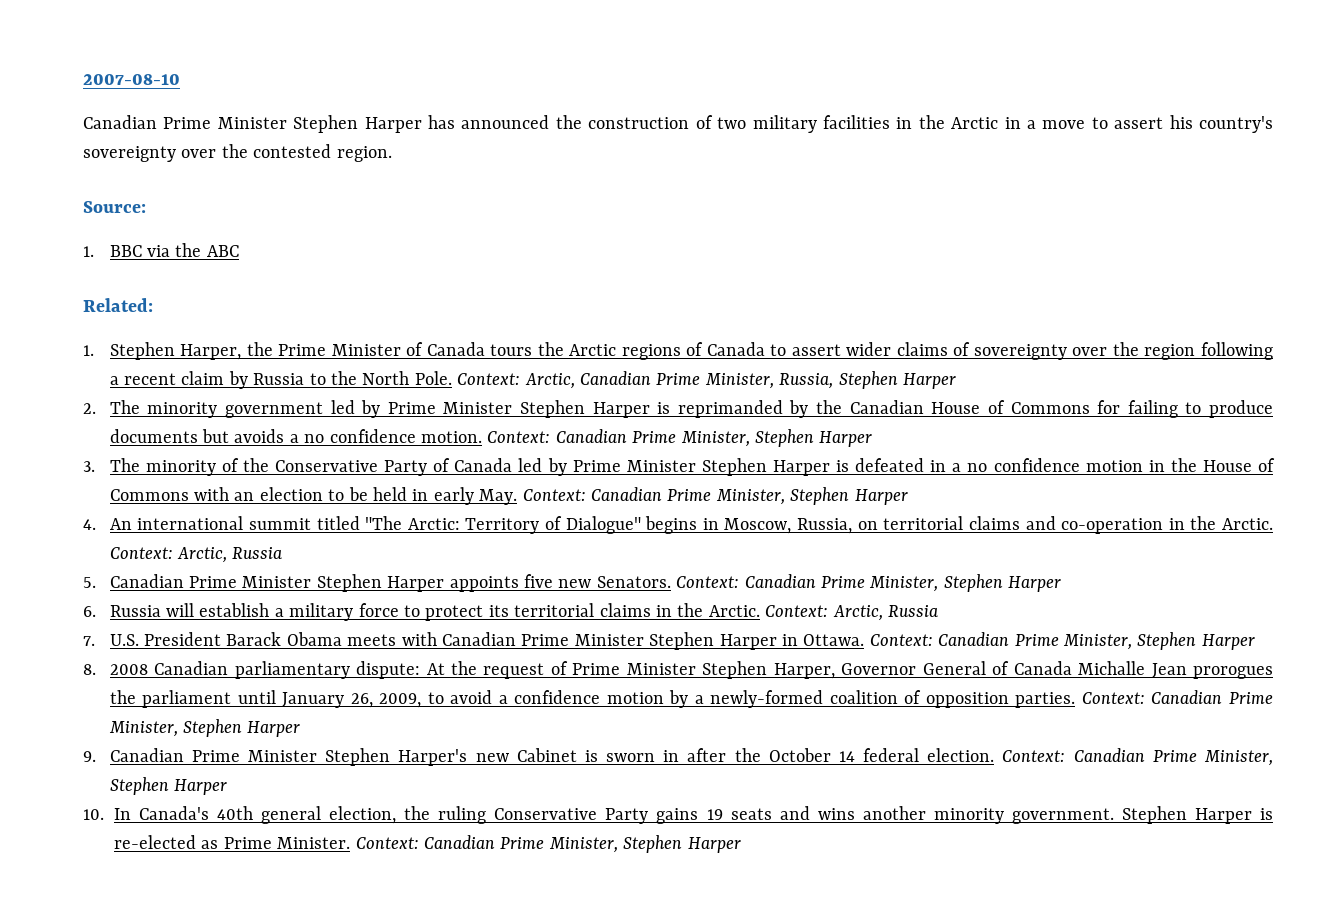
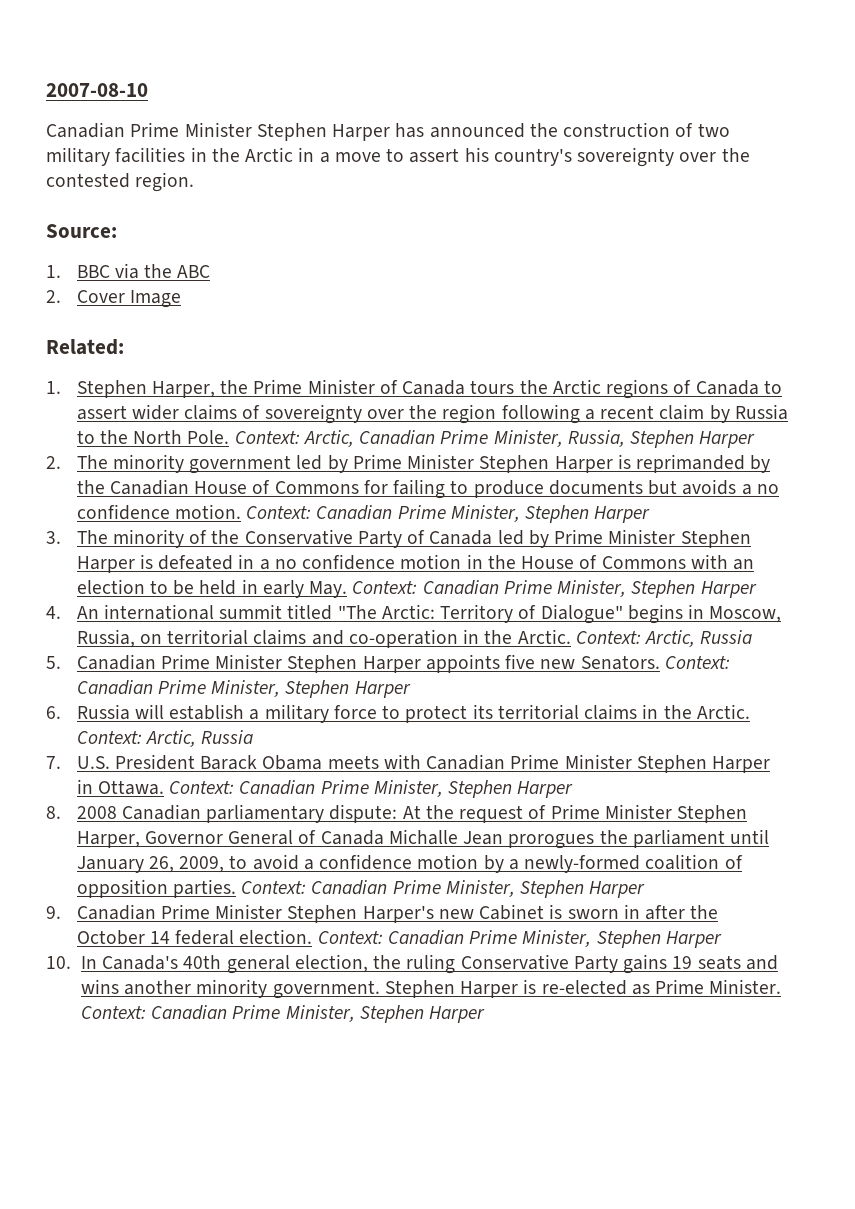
(239, 251) none -> [46,290,181,308] // 2. Cover Image

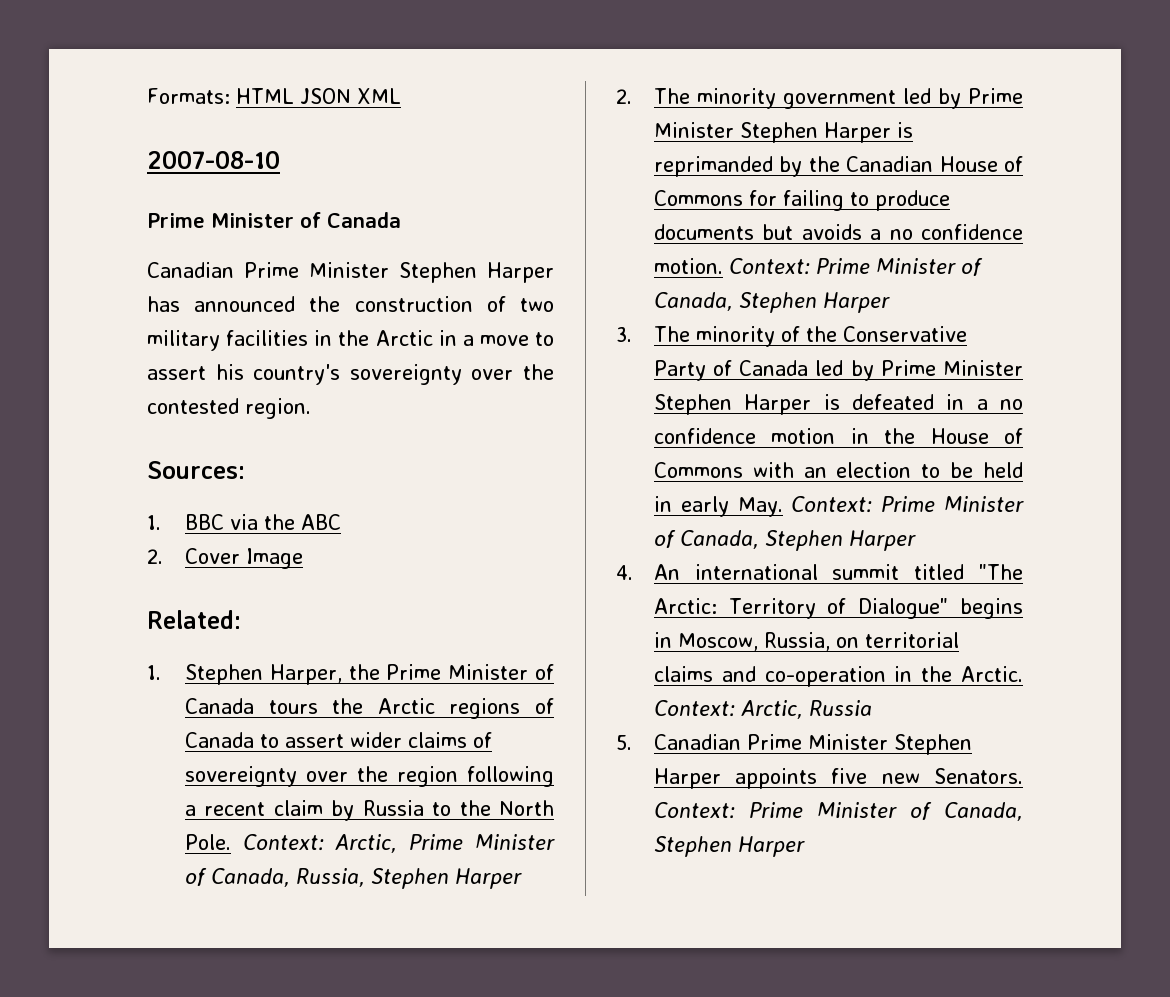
[46,83,148,97] 2007-08-10 -> [147,88,401,104] [147,151,280,169] [147,212,401,228] Formats: HTML JSON XML // 2007-08-10 // Prime Minister of Canada
[46,224,117,238] Source: -> [147,461,245,479] Sources:
[359,430,563,447] Canadian Prime Minister, -> [409,834,555,850] [184,868,290,887] Prime Minister of Canada,
[316,505,520,522] Canadian Prime Minister, -> [815,258,983,276] [653,292,733,311] Prime Minister of Canada,
[422,580,627,597] Canadian Prime Minister, -> [881,496,1024,512] [653,530,759,549] Prime Minister of Canada,
[76,680,411,698] [46,704,750,723] [76,730,254,747] [46,754,771,773] [76,779,574,798] [46,804,748,823] [76,829,770,849] [76,854,743,873] [76,879,646,898] [46,904,719,923] [76,929,722,948] [46,954,778,974] [80,979,782,999] [80,1005,355,1022] Canadian Prime Minister, Stephen Harper // 6. Russia will establish a military force to protect its territorial claims in the Arctic. Context: Arctic, Russia // 7. U.S. President Barack Obama meets with Canadian Prime Minister Stephen Harper in Ottawa. Context: Canadian Prime Minister, Stephen Harper // 8. 2008 Canadian parliamentary dispute: At the request of Prime Minister Stephen Harper, Governor General of Canada Michalle Jean prorogues the parliament until January 26, 2009, to avoid a confidence motion by a newly-formed coalition of opposition parties. Context: Canadian Prime Minister, Stephen Harper // 9. Canadian Prime Minister Stephen Harper's new Cabinet is sworn in after the October 14 federal election. Context: Canadian Prime Minister, Stephen Harper // 10. In Canada's 40th general election, the ruling Conservative Party gains 19 seats and wins another minority government. Stephen Harper is re-elected as Prime Minister. Context: Canadian Prime Minister, -> [748,802,1023,821] Prime Minister of Canada,

